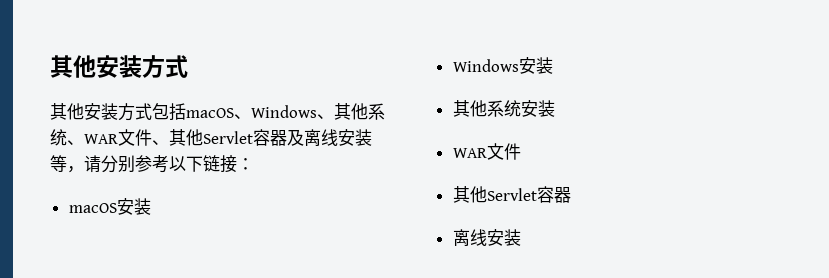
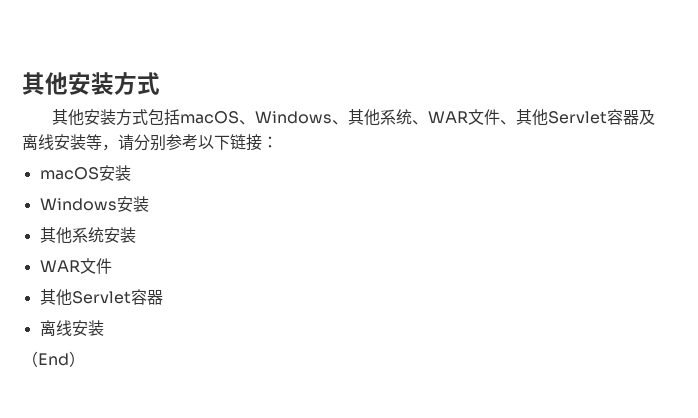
(521, 237) none -> [22,351,85,367] // （End）

